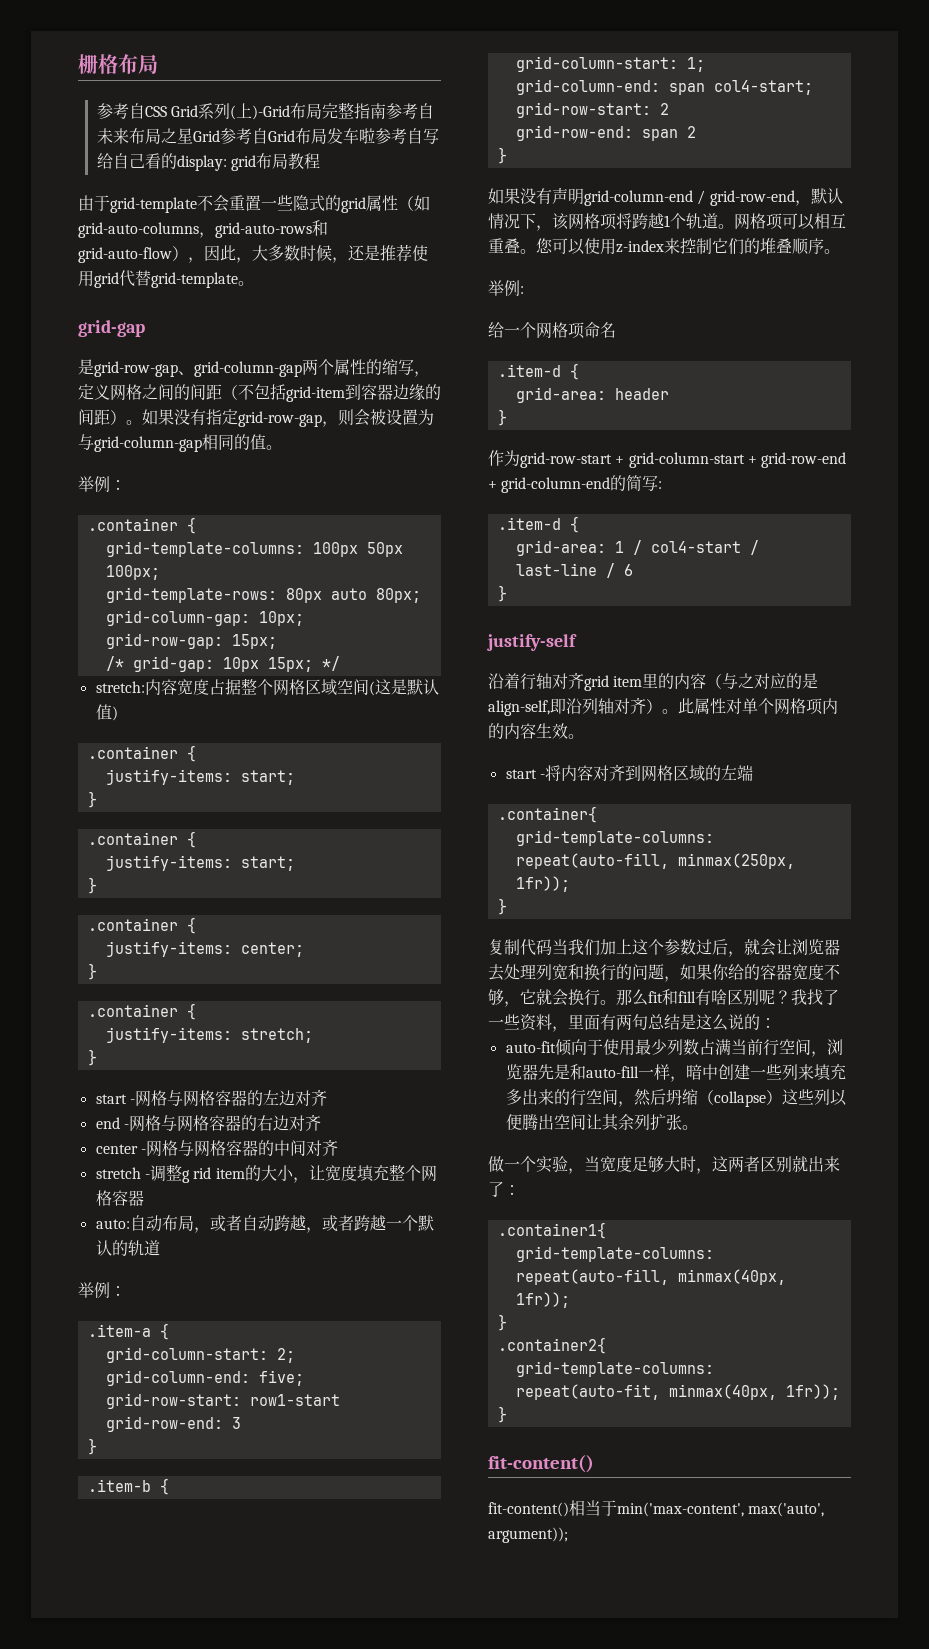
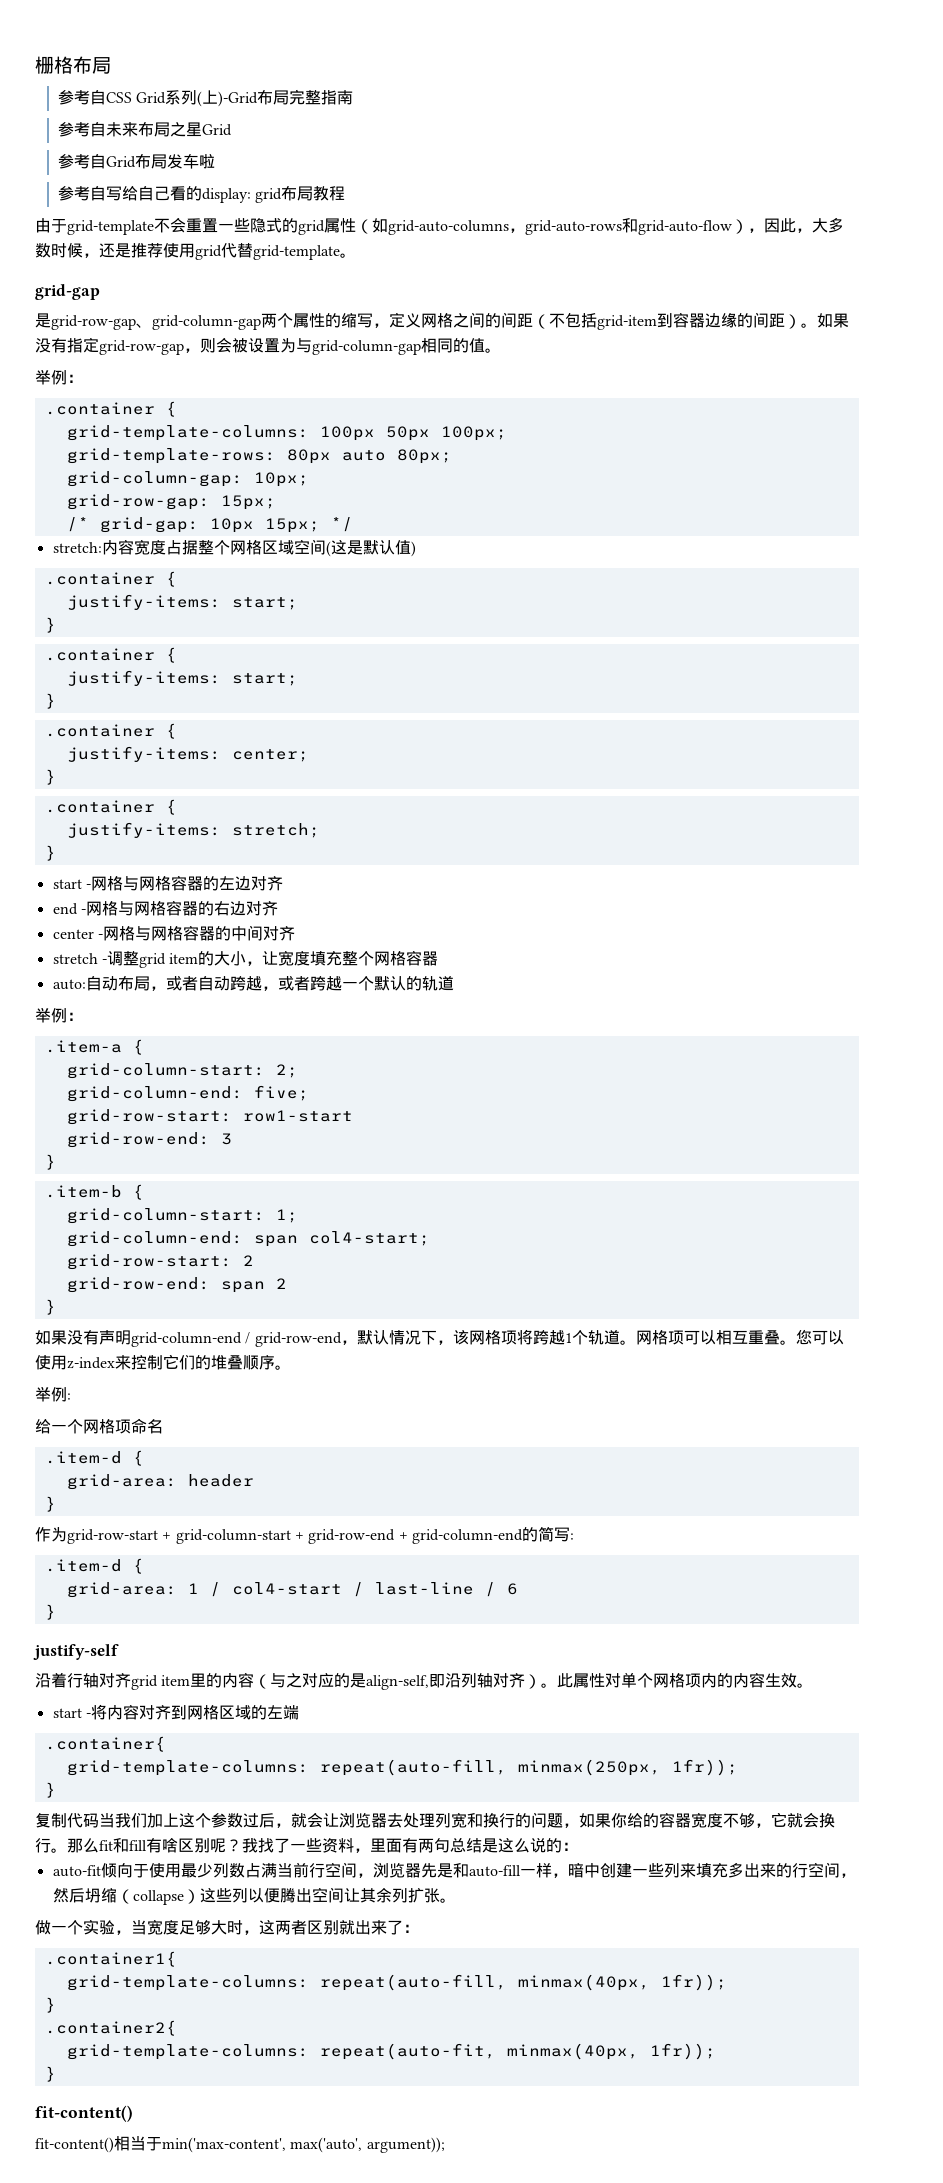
(386, 111) none -> (354, 97) //
(220, 136) none -> (233, 130) //
(375, 136) none -> (216, 161) //
[181,1167,212,1183] g rid -> [138,953,166,968] grid

